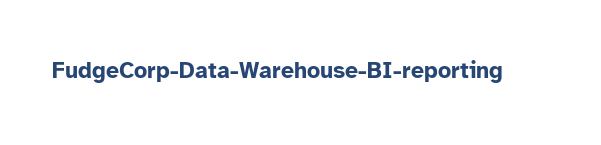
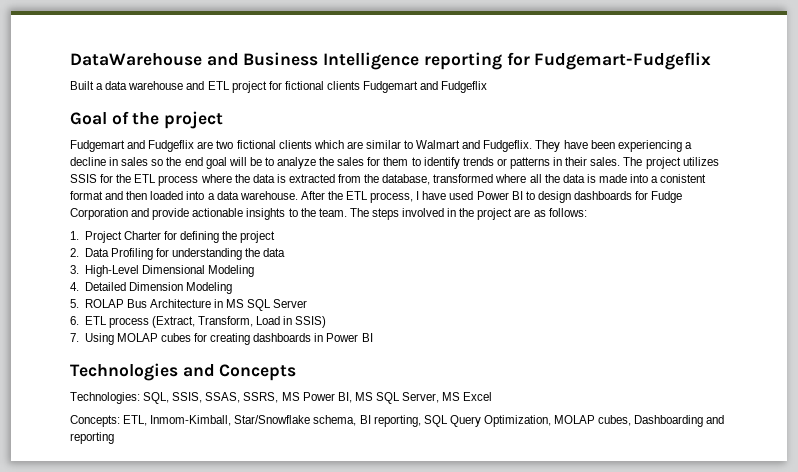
[52,60,503,83] FudgeCorp-Data-Warehouse-BI-reporting -> [70,52,712,70] [70,81,488,93] [70,111,224,129] [70,140,692,152] [70,157,719,169] [70,174,707,186] [70,191,683,203] [70,208,587,220] [70,231,276,243] [70,248,286,260] [70,265,254,277] [70,282,232,294] [70,299,308,311] [70,316,327,328] [70,333,373,345] [70,363,297,381] [70,392,493,404] [70,415,725,427] [70,432,114,444] DataWarehouse and Business Intelligence reporting for Fudgemart-Fudgeflix // Built a data warehouse and ETL project for fictional clients Fudgemart and Fudgeflix // Goal of the project // Fudgemart and Fudgeflix are two fictional clients which are similar to Walmart and Fudgeflix. They have been experiencing a decline in sales so the end goal will be to analyze the sales for them to identify trends or patterns in their sales. The project utilizes SSIS for the ETL process where the data is extracted from the database, transformed where all the data is made into a conistent format and then loaded into a data warehouse. After the ETL process, I have used Power BI to design dashboards for Fudge Corporation and provide actionable insights to the team. The steps involved in the project are as follows: // 1. Project Charter for defining the project // 2. Data Profiling for understanding the data // 3. High-Level Dimensional Modeling // 4. Detailed Dimension Modeling // 5. ROLAP Bus Architecture in MS SQL Server // 6. ETL process (Extract, Transform, Load in SSIS) // 7. Using MOLAP cubes for creating dashboards in Power BI // Technologies and Concepts // Technologies: SQL, SSIS, SSAS, SSRS, MS Power BI, MS SQL Server, MS Excel // Concepts: ETL, Inmom-Kimball, Star/Snowflake schema, BI reporting, SQL Query Optimization, MOLAP cubes, Dashboarding and reporting

